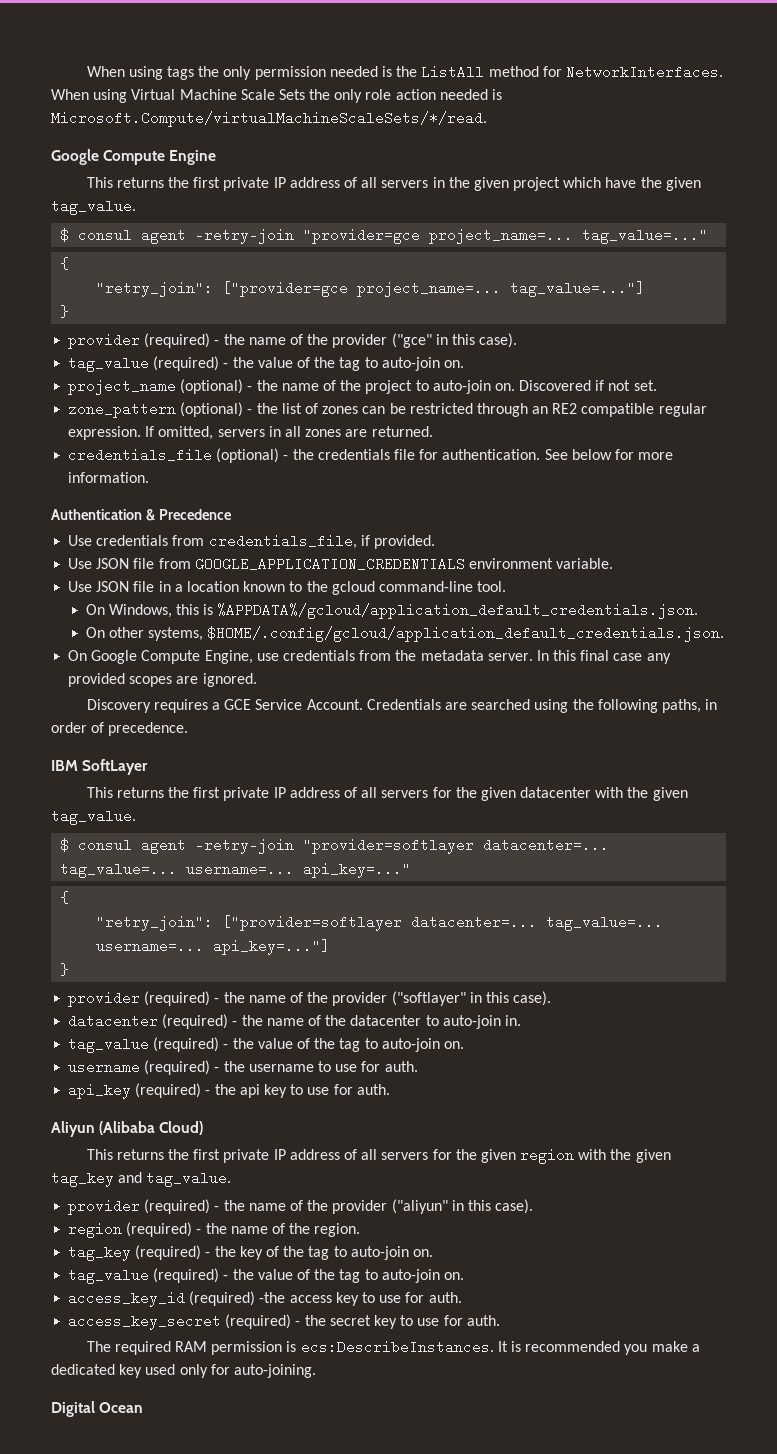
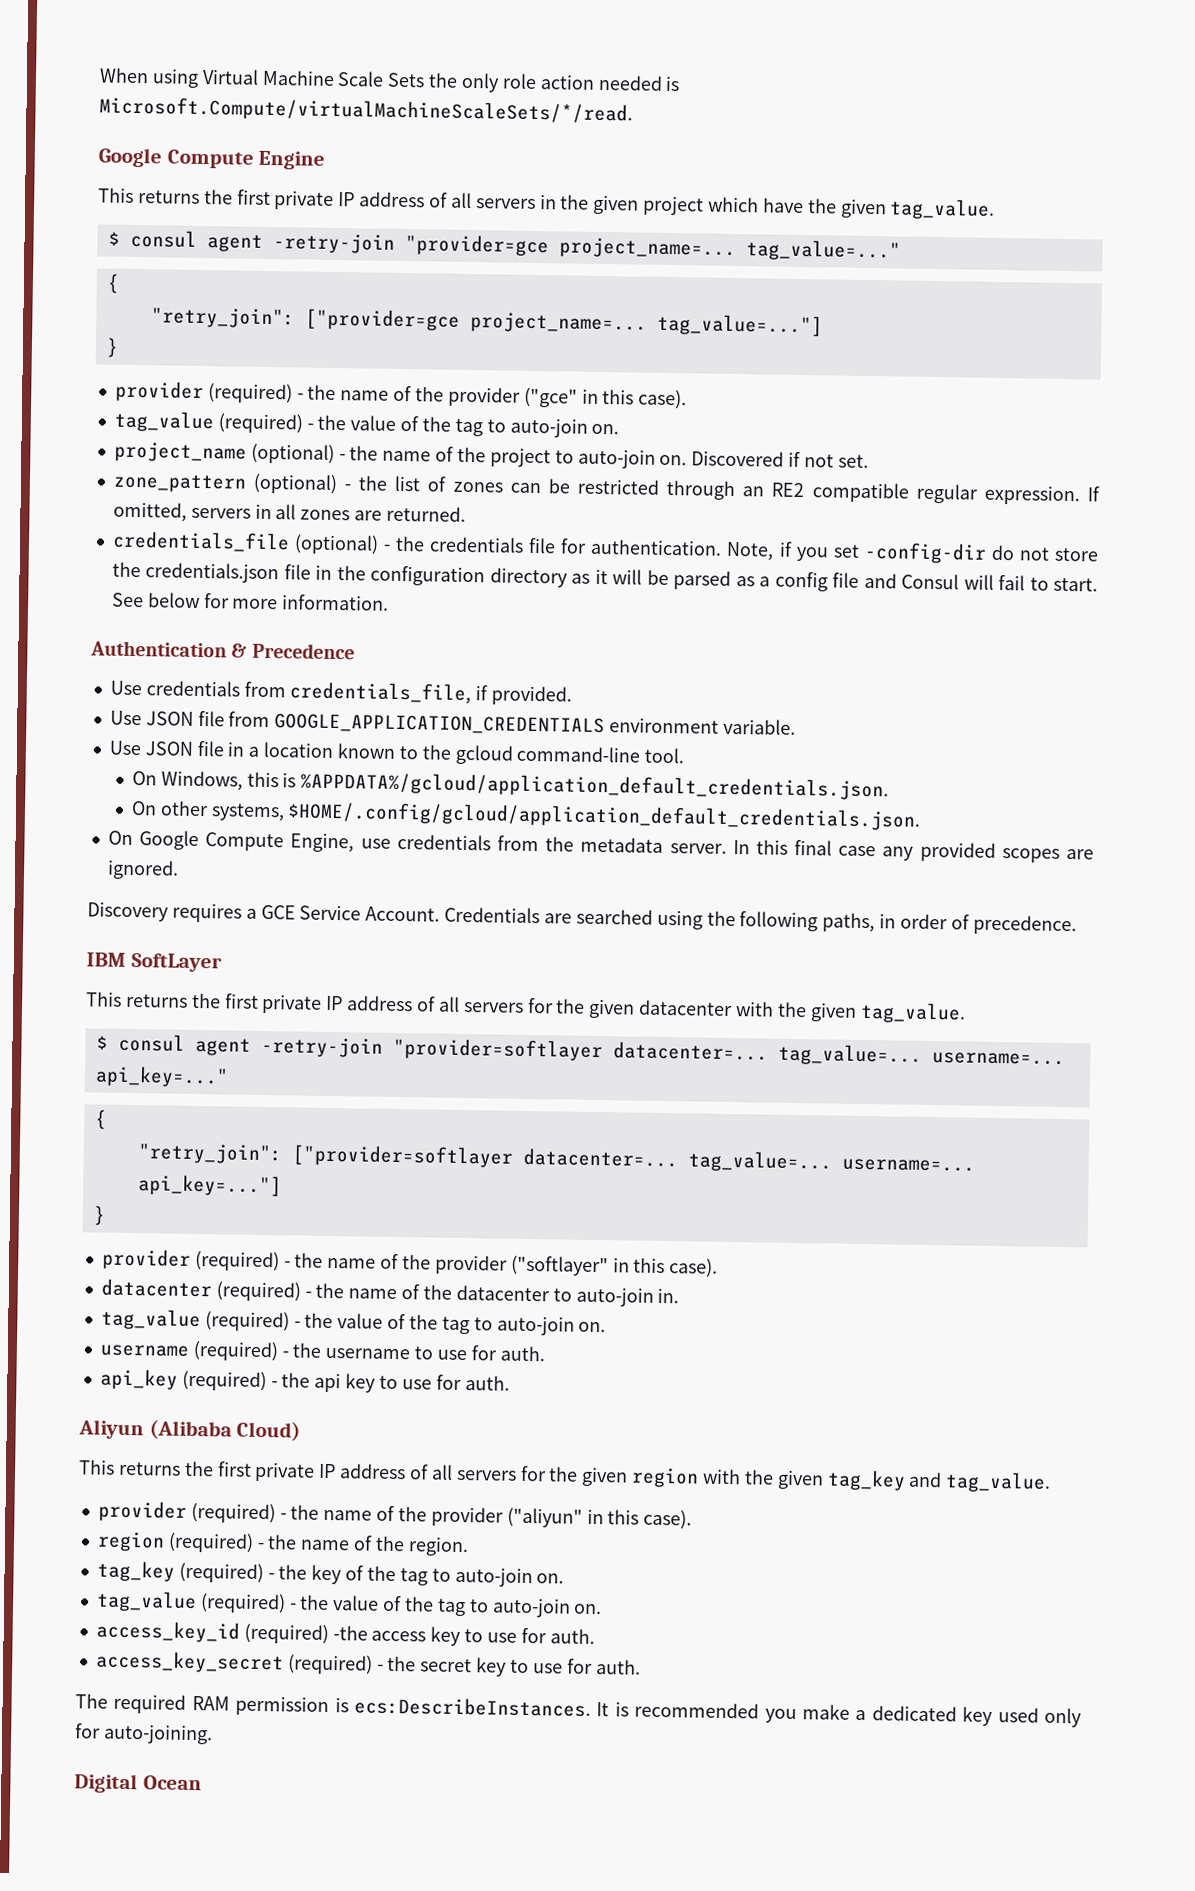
[86,65,723,80] [51,89,128,103] When using tags the only permission needed is the ListAll method for NetworkInterfaces. When using -> [99,67,199,88] When using
(541, 454) none -> [726,541,1100,564] [111,561,1098,592] Note, if you set -config-dir do not store the credentials.json file in the configuration directory as it will be parsed as a config file and Consul will fail to start.

